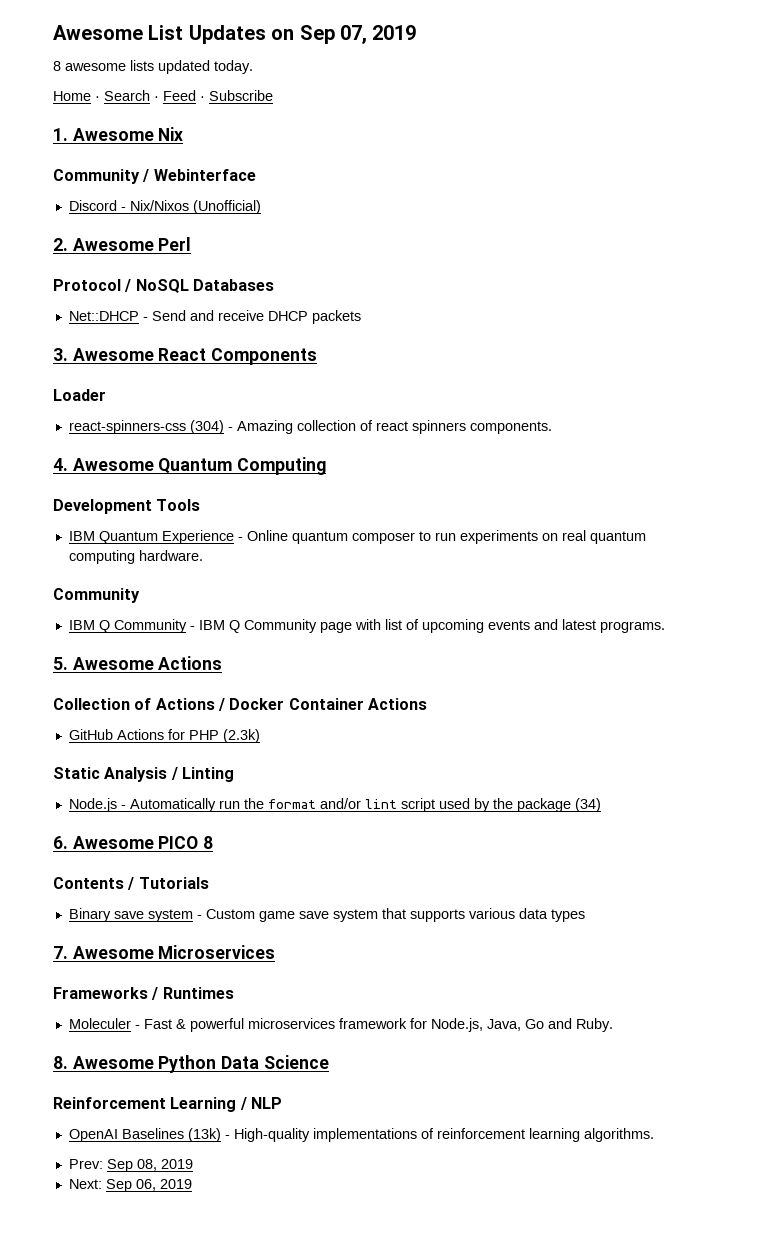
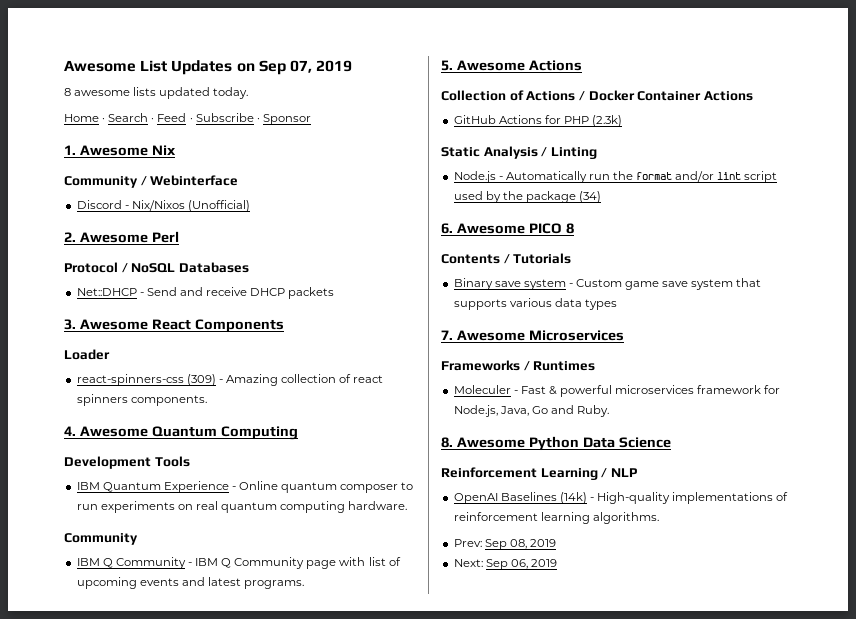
(273, 95) none -> [256,114,311,125] · Sponsor
[189,420,224,434] (304) -> [186,374,216,386] (309)
[187,1128,221,1142] (13k) -> [559,492,587,504] (14k)

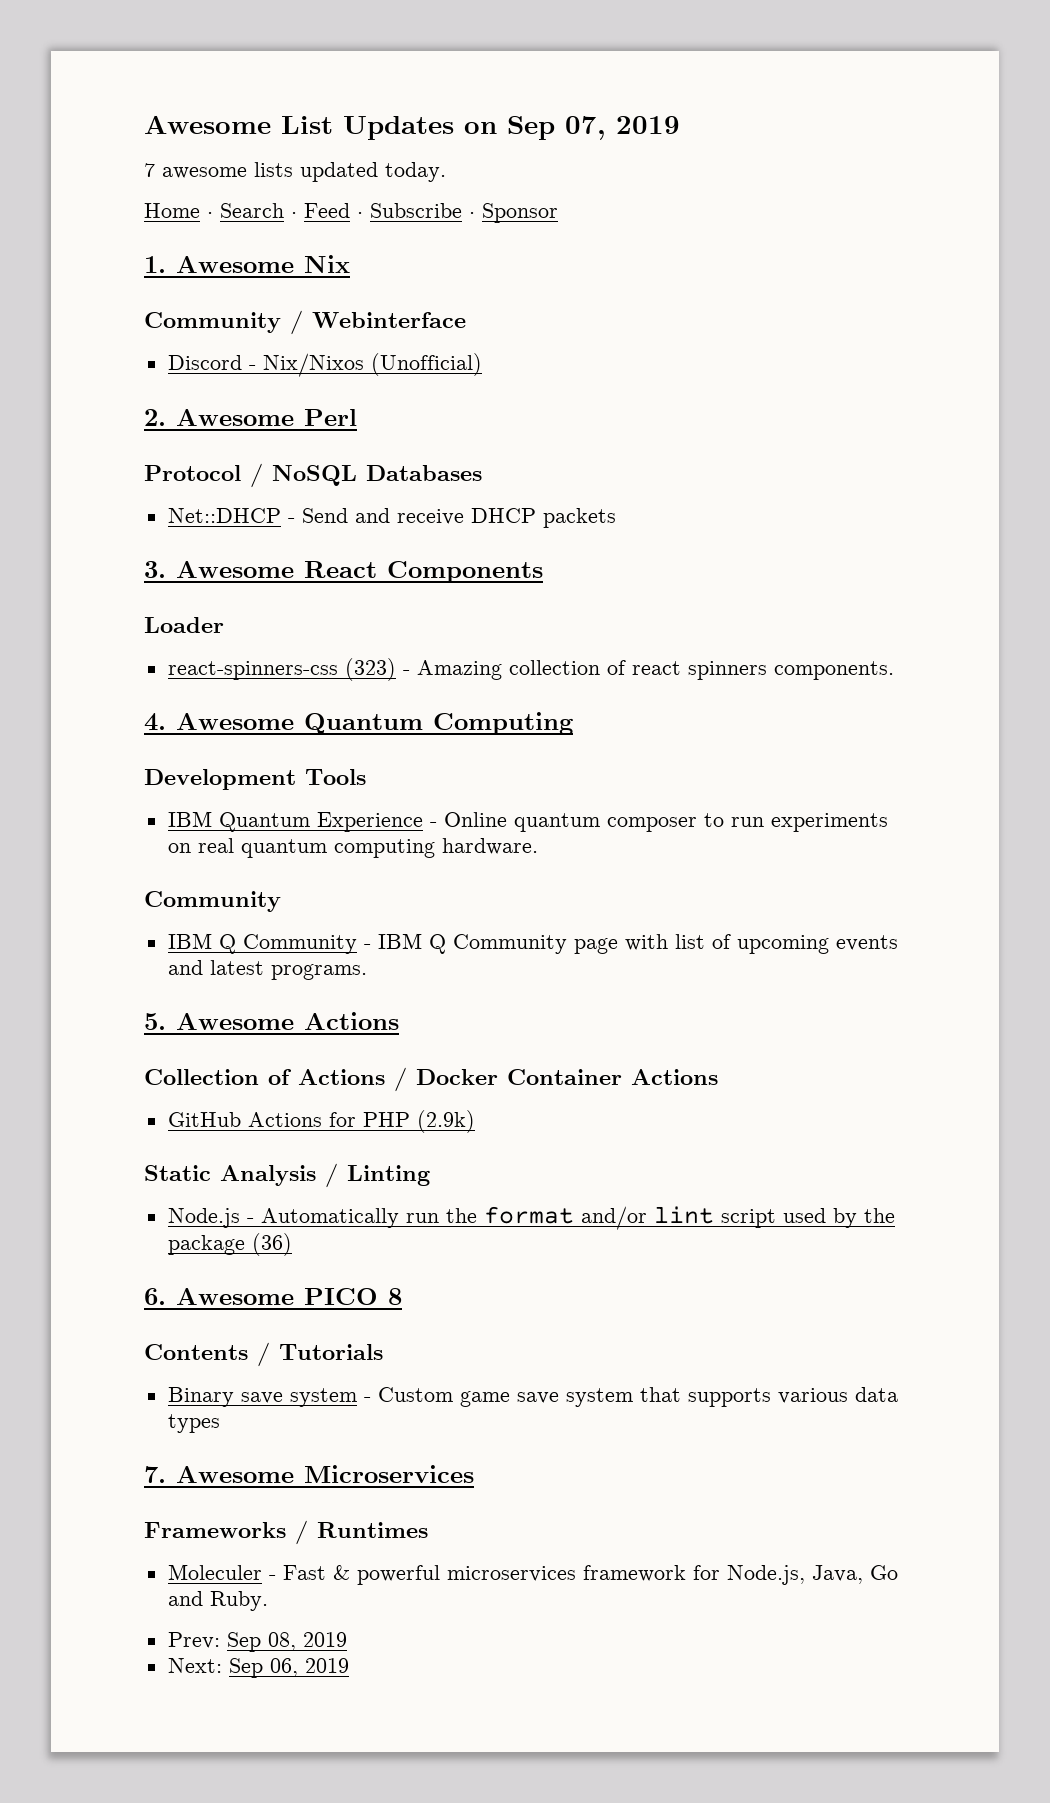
[64,88,71,96] 8 -> [144,163,155,177] 7
[186,374,216,386] (309) -> [344,658,396,681] (323)
[592,115,623,127] (2.3k) -> [416,1110,475,1133] (2.9k)
[579,191,602,203] (34) -> [251,1233,292,1256] (36)
[441,436,671,451] [441,467,637,480] [453,492,789,504] [453,512,659,524] // 8. Awesome Python Data Science // Reinforcement Learning / NLP // OpenAI Baselines (14k) - High-quality implementations of reinforcement learning algorithms. -> (268, 1601) none

